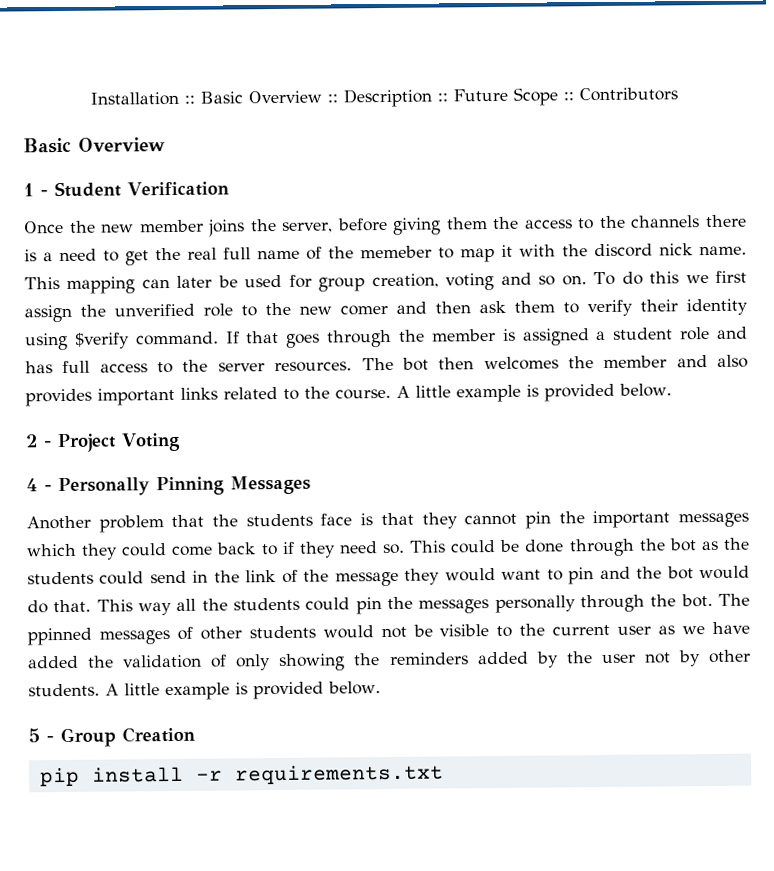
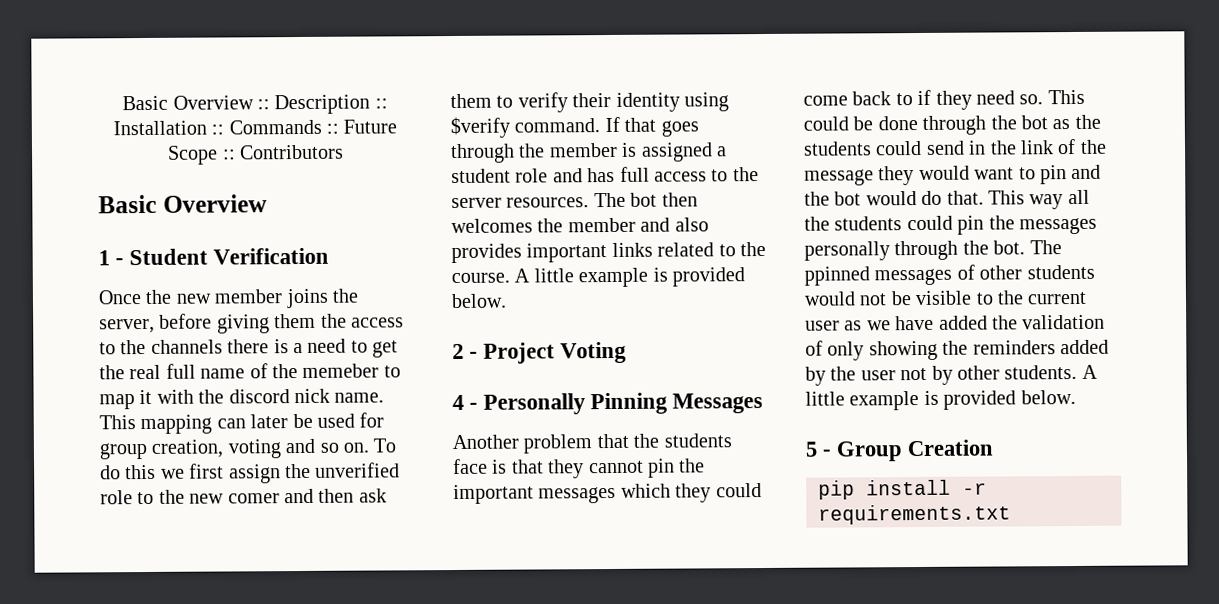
[89,91,195,106] Installation :: -> (122, 103) none
(448, 97) none -> [112,119,339,136] Installation :: Commands ::

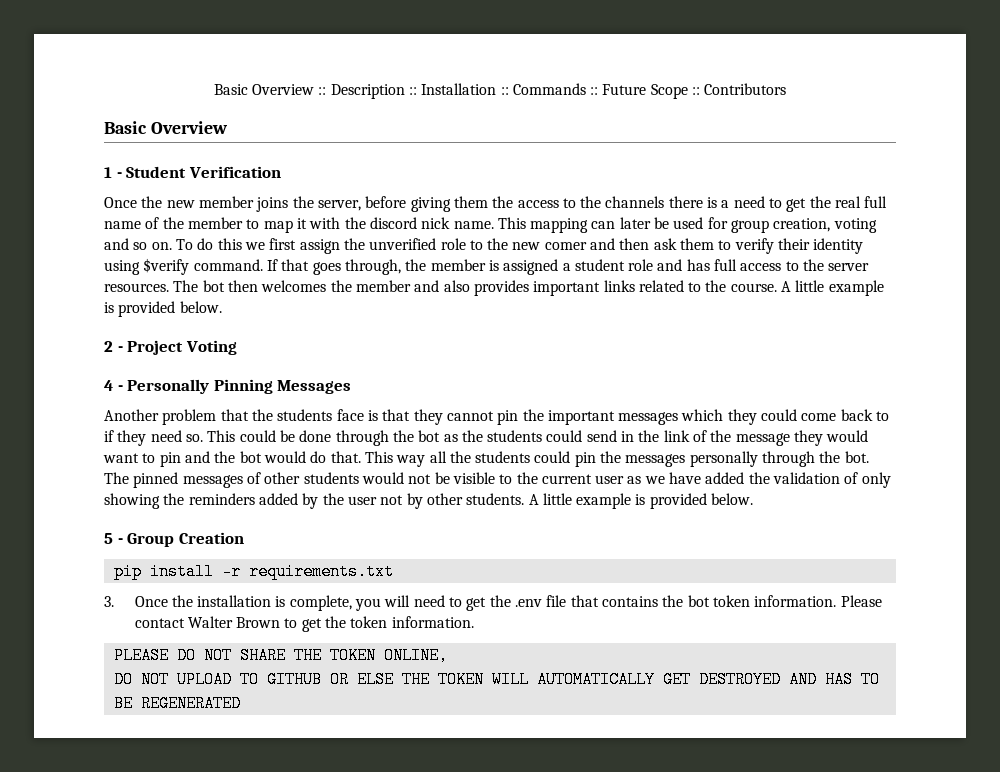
[302,363,380,378] memeber -> [187,217,243,229] member
[450,143,515,164] through -> [344,259,401,275] through,
[804,266,870,286] ppinned -> [133,472,179,488] pinned
(1011, 514) none -> [104,595,882,611] [134,616,474,632] [113,647,448,664] [113,671,880,688] [113,695,241,712] // 3. Once the installation is complete, you will need to get the .env file that contains the bot token information. Please contact Walter Brown to get the token information. // PLEASE DO NOT SHARE THE TOKEN ONLINE, // DO NOT UPLOAD TO GITHUB OR ELSE THE TOKEN WILL AUTOMATICALLY GET DESTROYED AND HAS TO BE REGENERATED

